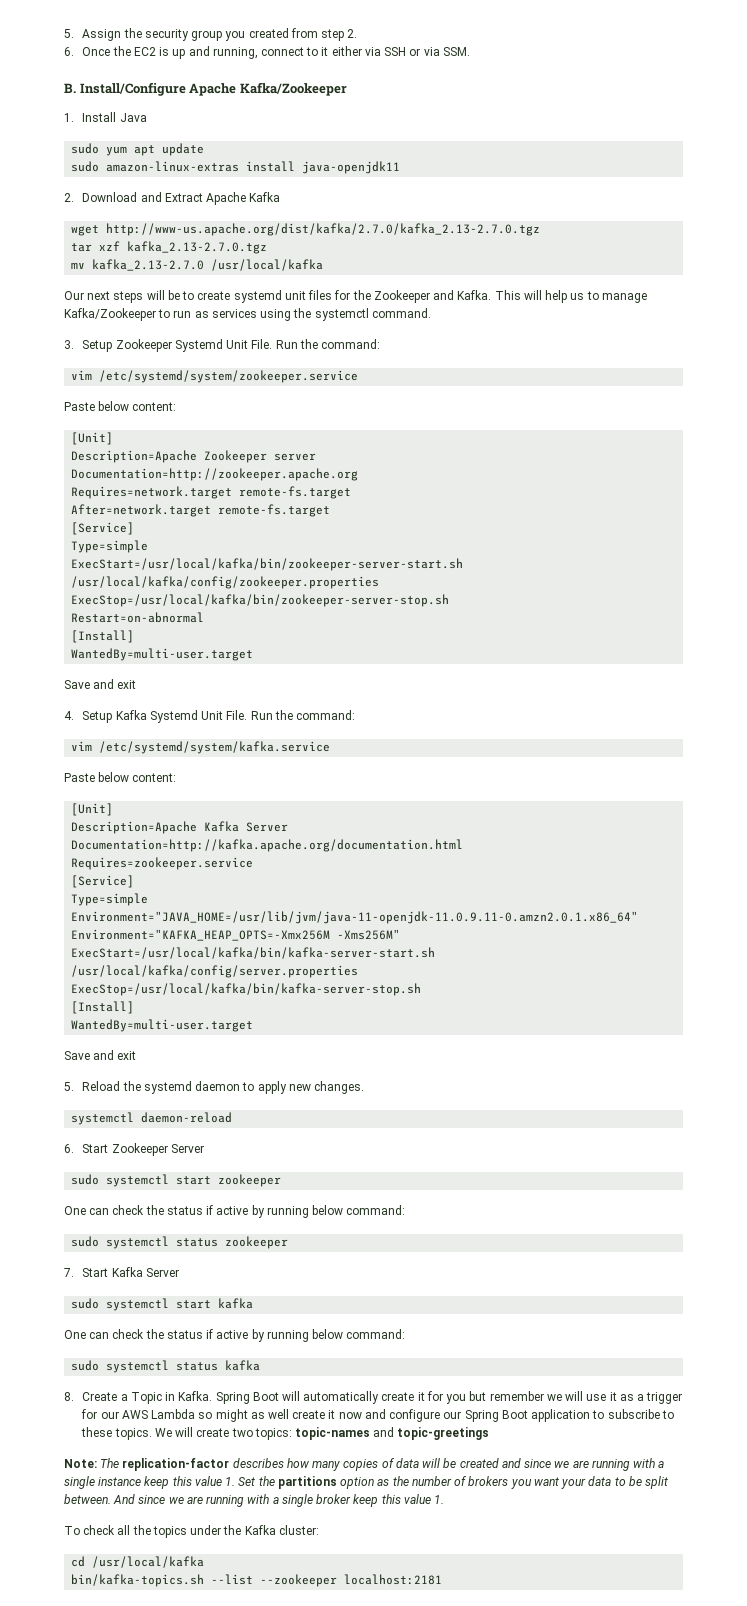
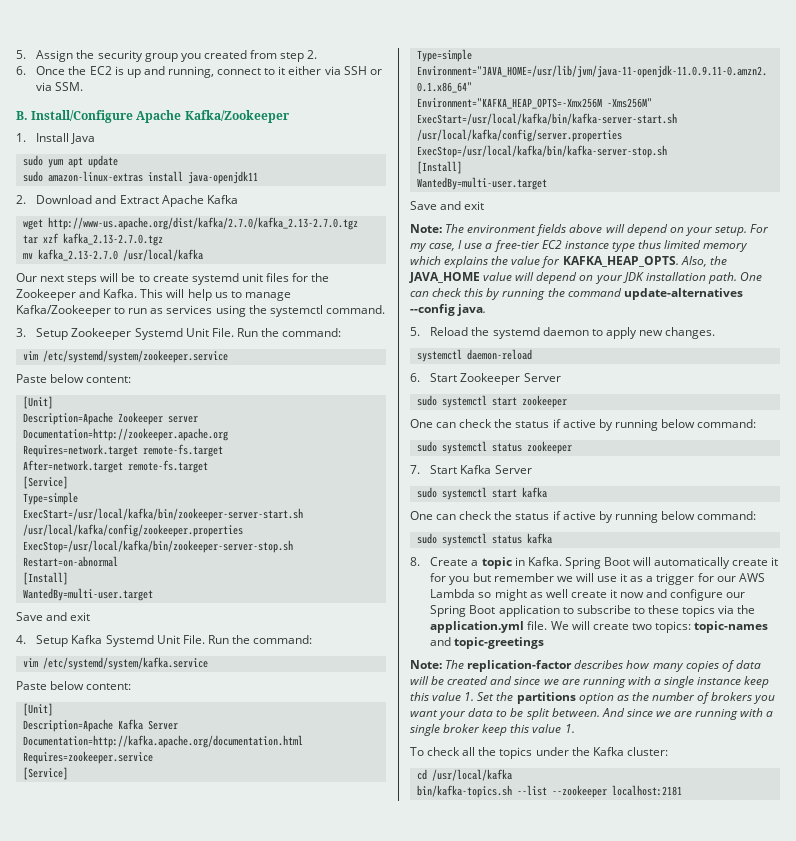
(137, 1055) none -> [410,224,770,236] [410,240,749,252] [410,256,727,268] [409,272,762,284] [410,288,743,300] [410,304,487,316] // Note: The environment fields above will depend on your setup. For my case, I use a free-tier EC2 instance type thus limited memory which explains the value for KAFKA_HEAP_OPTS. Also, the JAVA_HOME value will depend on your JDK installation path. One can check this by running the command update-alternatives --config java.
[130,1392,162,1404] Topic -> [481,557,512,569] topic
[114,1428,152,1440] topics. -> [682,605,756,617] [430,621,548,633] topics via the application.yml file.

